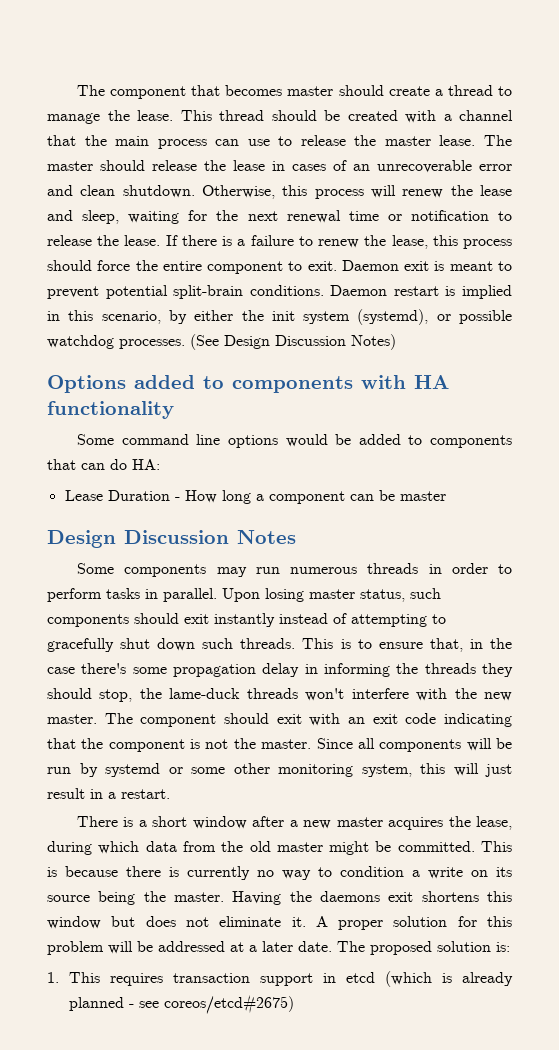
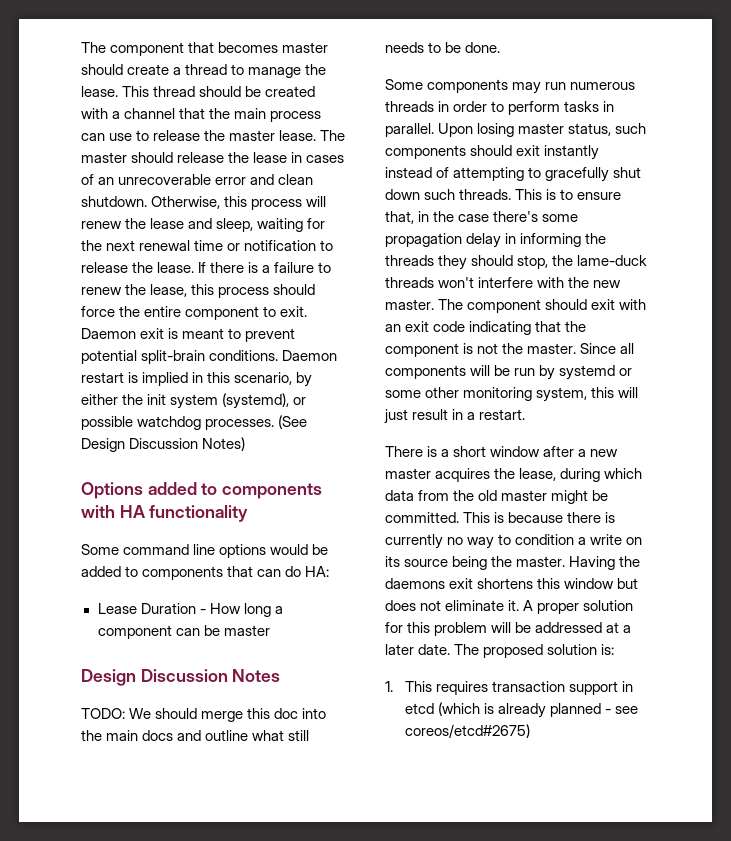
(296, 537) none -> [81,708,327,722] [81,730,310,741] [385,42,501,53] // TODO: We should merge this doc into the main docs and outline what still needs to be done.

